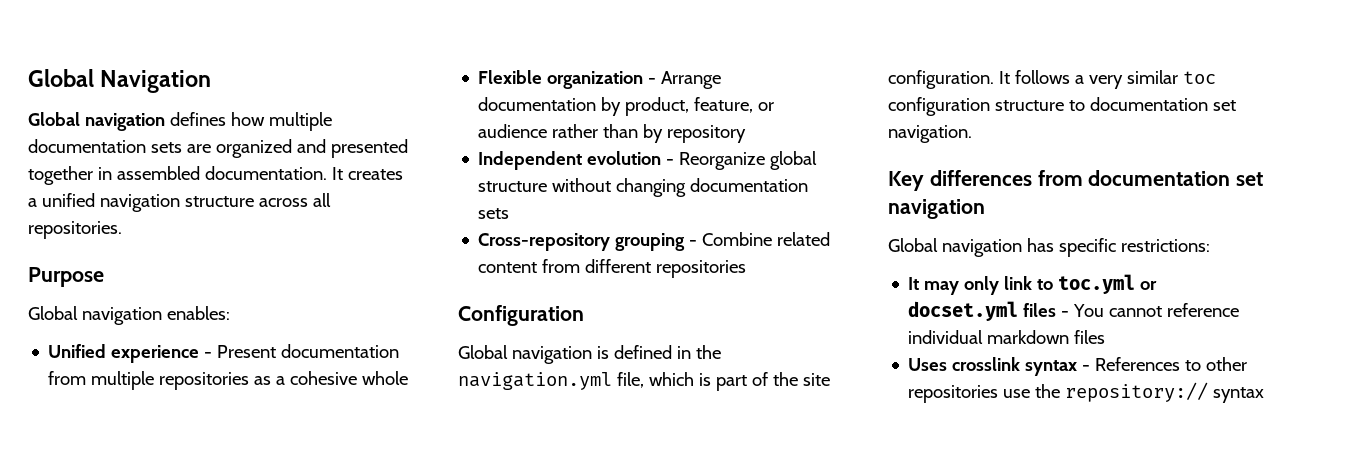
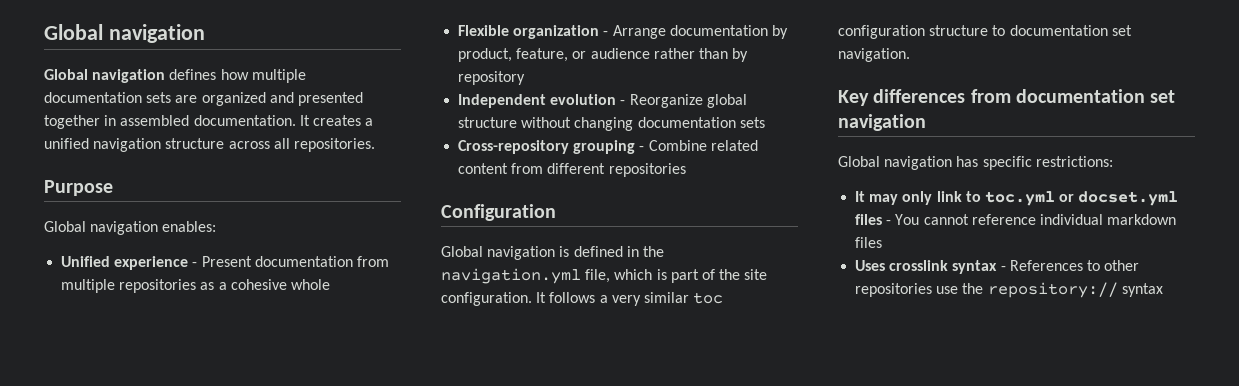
[28,69,212,93] Global Navigation -> [44,24,205,43] Global navigation

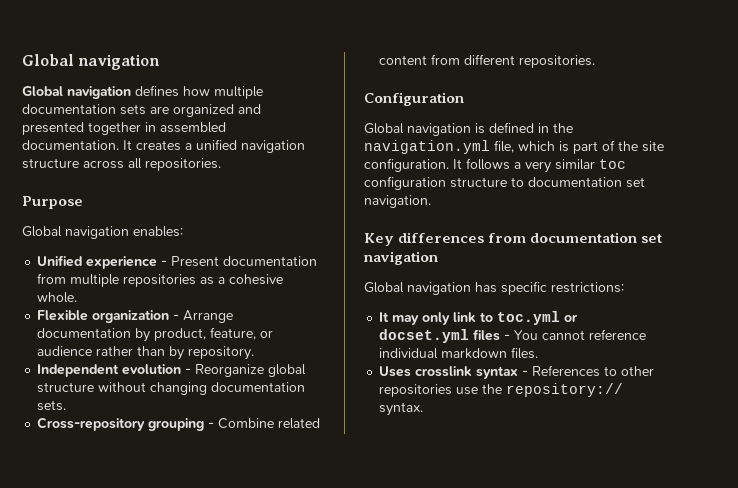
[290,279,330,290] whole -> [37,292,78,303] whole.
[458,71,526,85] repository -> [188,346,255,360] repository.
[739,117,765,128] sets -> [37,400,67,411] sets.
[608,163,686,177] repositories -> [519,55,596,68] repositories.
[855,237,883,248] files -> [511,347,539,359] files.
[1121,283,1163,297] syntax -> [379,402,424,416] syntax.

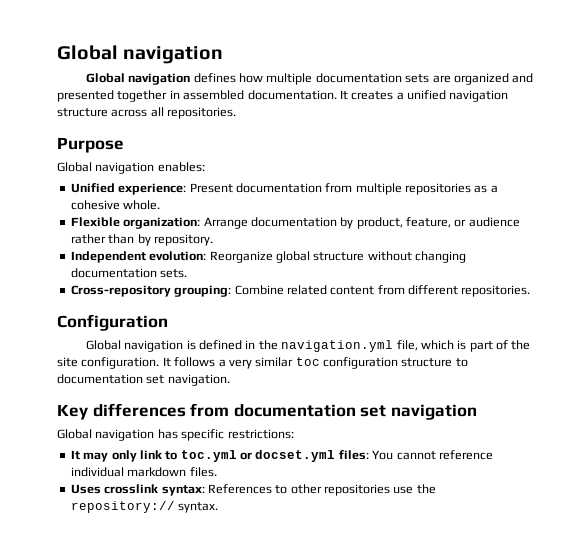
[86,256,168,269] experience - -> [118,183,187,195] experience:
[92,310,180,323] organization - -> [123,217,201,229] organization:
[122,364,192,375] evolution - -> [149,251,207,261] evolution:
[148,418,215,431] grouping - -> [174,285,232,297] grouping:
[473,329,511,341] files - -> [338,450,369,460] files:
[476,366,529,379] syntax - -> [161,485,205,496] syntax:

